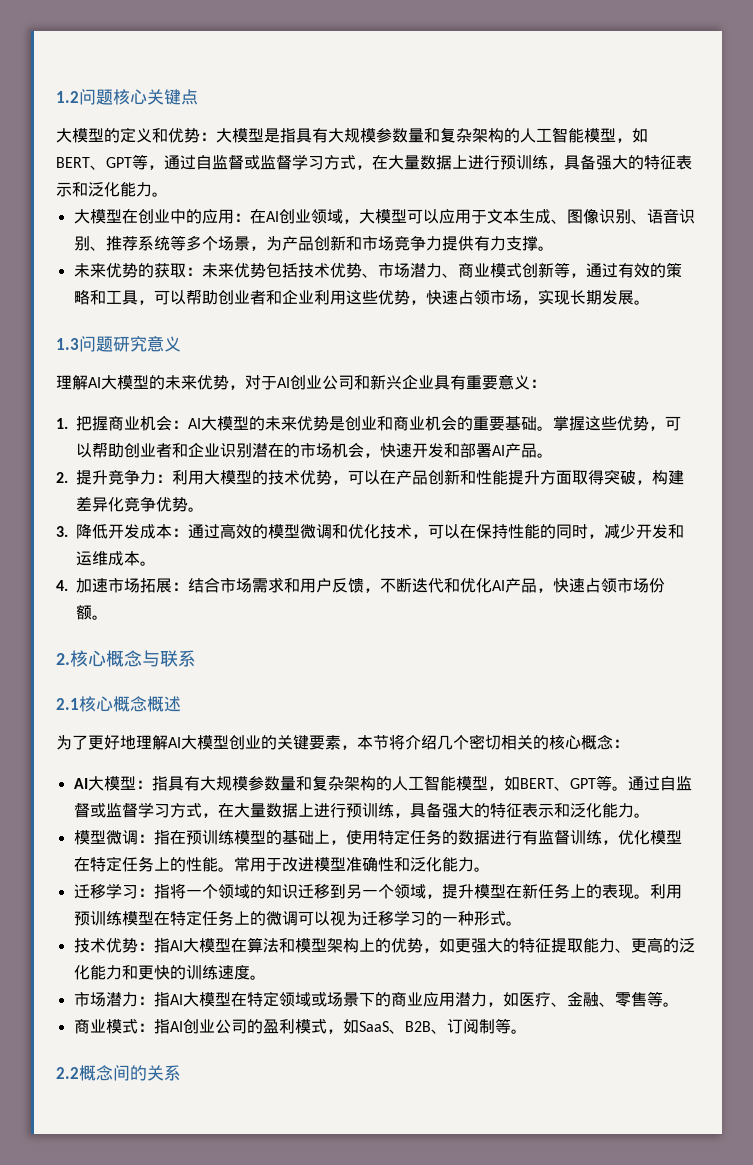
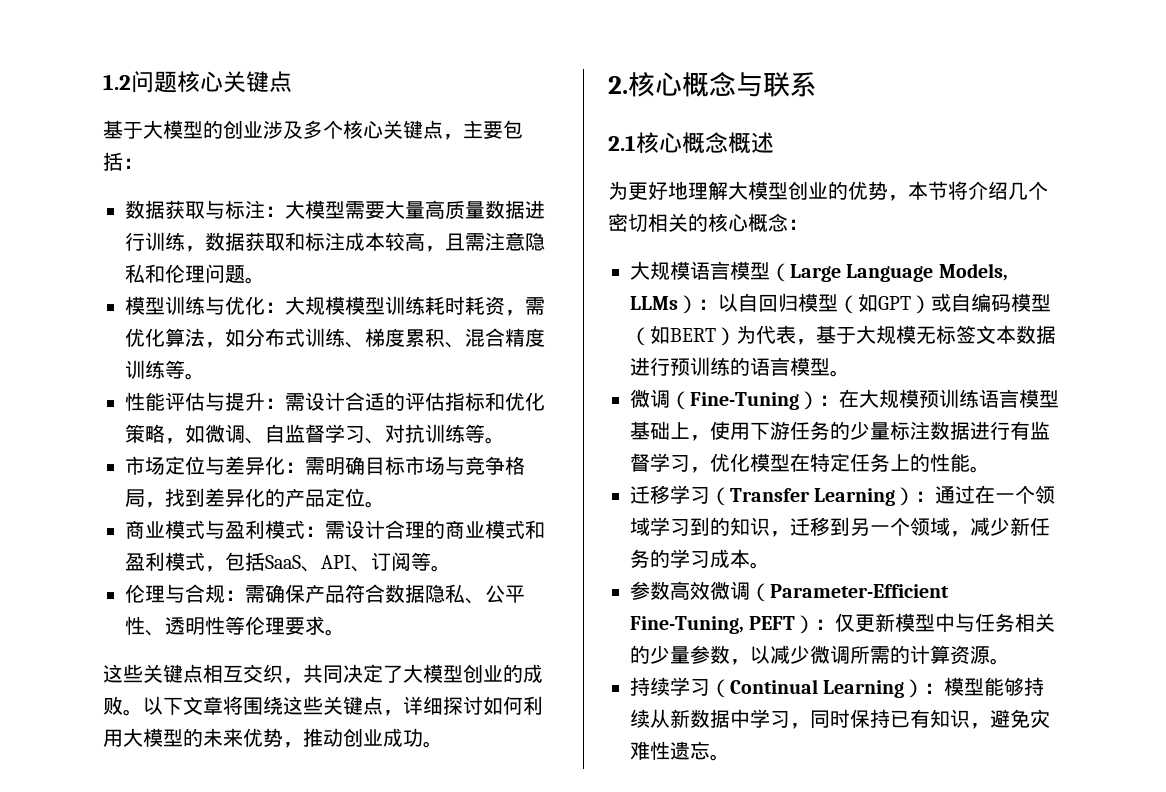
[56,127,648,143] [56,154,692,170] [56,182,168,197] [73,208,695,224] [73,235,554,251] [73,262,682,278] [73,289,650,305] [56,336,181,352] [56,375,101,390] 大模型的定义和优势：大模型是指具有大规模参数量和复杂架构的人工智能模型，如BERT、GPT等，通过自监督或监督学习方式，在大量数据上进行预训练，具备强大的特征表示和泛化能力。 // 大模型在创业中的应用：在AI创业领域，大模型可以应用于文本生成、图像识别、语音识别、推荐系统等多个场景，为产品创新和市场竞争力提供有力支撑。 // 未来优势的获取：未来优势包括技术优势、市场潜力、商业模式创新等，通过有效的策略和工具，可以帮助创业者和企业利用这些优势，快速占领市场，实现长期发展。 // 1.3问题研究意义 // 理解AI -> [103,120,523,140] [103,152,143,171] [125,200,545,219] [125,232,545,252] [125,264,265,284] [125,296,545,316] [125,328,545,348] [125,360,205,380] [125,392,545,411] [125,424,505,444] [125,456,525,475] [125,488,385,508] [125,520,545,539] [125,552,451,572] [125,584,525,604] [125,616,345,636] [103,664,543,684] [103,696,543,716] [103,729,123,747] 基于大模型的创业涉及多个核心关键点，主要包括： // 数据获取与标注：大模型需要大量高质量数据进行训练，数据获取和标注成本较高，且需注意隐私和伦理问题。 // 模型训练与优化：大规模模型训练耗时耗资，需优化算法，如分布式训练、梯度累积、混合精度训练等。 // 性能评估与提升：需设计合适的评估指标和优化策略，如微调、自监督学习、对抗训练等。 // 市场定位与差异化：需明确目标市场与竞争格局，找到差异化的产品定位。 // 商业模式与盈利模式：需设计合理的商业模式和盈利模式，包括SaaS、API、订阅等。 // 伦理与合规：需确保产品符合数据隐私、公平性、透明性等伦理要求。 // 这些关键点相互交织，共同决定了大模型创业的成败。以下文章将围绕这些关键点，详细探讨如何利用
[245,374,546,390] [56,415,682,431] [76,442,554,458] [56,469,685,485] [76,496,205,512] [56,523,685,539] [76,551,157,566] [56,577,666,593] [76,605,93,620] 对于AI创业公司和新兴企业具有重要意义： // 1.把握商业机会：AI大模型的未来优势是创业和商业机会的重要基础。掌握这些优势，可以帮助创业者和企业识别潜在的市场机会，快速开发和部署AI产品。 // 2.提升竞争力：利用大模型的技术优势，可以在产品创新和性能提升方面取得突破，构建差异化竞争优势。 // 3.降低开发成本：通过高效的模型微调和优化技术，可以在保持性能的同时，减少开发和运维成本。 // 4.加速市场拓展：结合市场需求和用户反馈，不断迭代和优化AI产品，快速占领市场份额 -> [303,728,423,747] 推动创业成功
[72,735,88,750] 了 -> (628, 190) none
[168,735,341,750] AI大模型创业的关键要素 -> [728,181,888,200] 大模型创业的优势
[73,775,692,791] [73,802,650,818] [73,829,458,845] AI大模型：指具有大规模参数量和复杂架构的人工智能模型，如BERT、GPT等。通过自监督或监督学习方式，在大量数据上进行预训练，具备强大的特征表示和泛化能力。 // 模型微调：指在预训练模型的基础上，使用特定任务的 -> [630,261,1008,282] [630,293,1051,314] [630,325,1056,346] [630,357,850,377] [630,389,1059,410] [630,421,930,441] 大规模语言模型（Large Language Models, LLMs）：以自回归模型（如GPT）或自编码模型（如BERT）为代表，基于大规模无标签文本数据进行预训练的语言模型。 // 微调（Fine-Tuning）：在大规模预训练语言模型基础上，使用下游任务的少量标注
[569,830,602,845] 训练 -> [650,453,690,472] 学习
[233,857,490,872] [73,883,298,899] 常用于改进模型准确性和泛化能力。 // 迁移学习：指将一个领域的知识 -> [630,485,1056,506] [630,517,790,537] // 迁移学习（Transfer Learning）：通过在一个领域学习到的知识，
[441,883,682,899] [73,910,522,926] [73,937,695,953] [73,965,266,980] [73,991,679,1007] [73,1018,527,1034] [56,1065,181,1081] 提升模型在新任务上的表现。利用预训练模型在特定任务上的微调可以视为迁移学习的一种形式。 // 技术优势：指AI大模型在算法和模型架构上的优势，如更强大的特征提取能力、更高的泛化能力和更快的训练速度。 // 市场潜力：指AI大模型在特定领域或场景下的商业应用潜力，如医疗、金融、零售等。 // 商业模式：指AI创业公司的盈利模式，如SaaS、B2B、订阅制等。 // 2.2概念间的关系 -> [970,517,1050,536] [630,549,770,569] [630,581,949,602] [630,613,1056,634] [630,645,1010,665] [630,677,1045,698] [630,709,1050,729] [630,741,730,761] 减少新任务的学习成本。 // 参数高效微调（Parameter-Efficient Fine-Tuning, PEFT）：仅更新模型中与任务相关的少量参数，以减少微调所需的计算资源。 // 持续学习（Continual Learning）：模型能够持续从新数据中学习，同时保持已有知识，避免灾难性遗忘。

